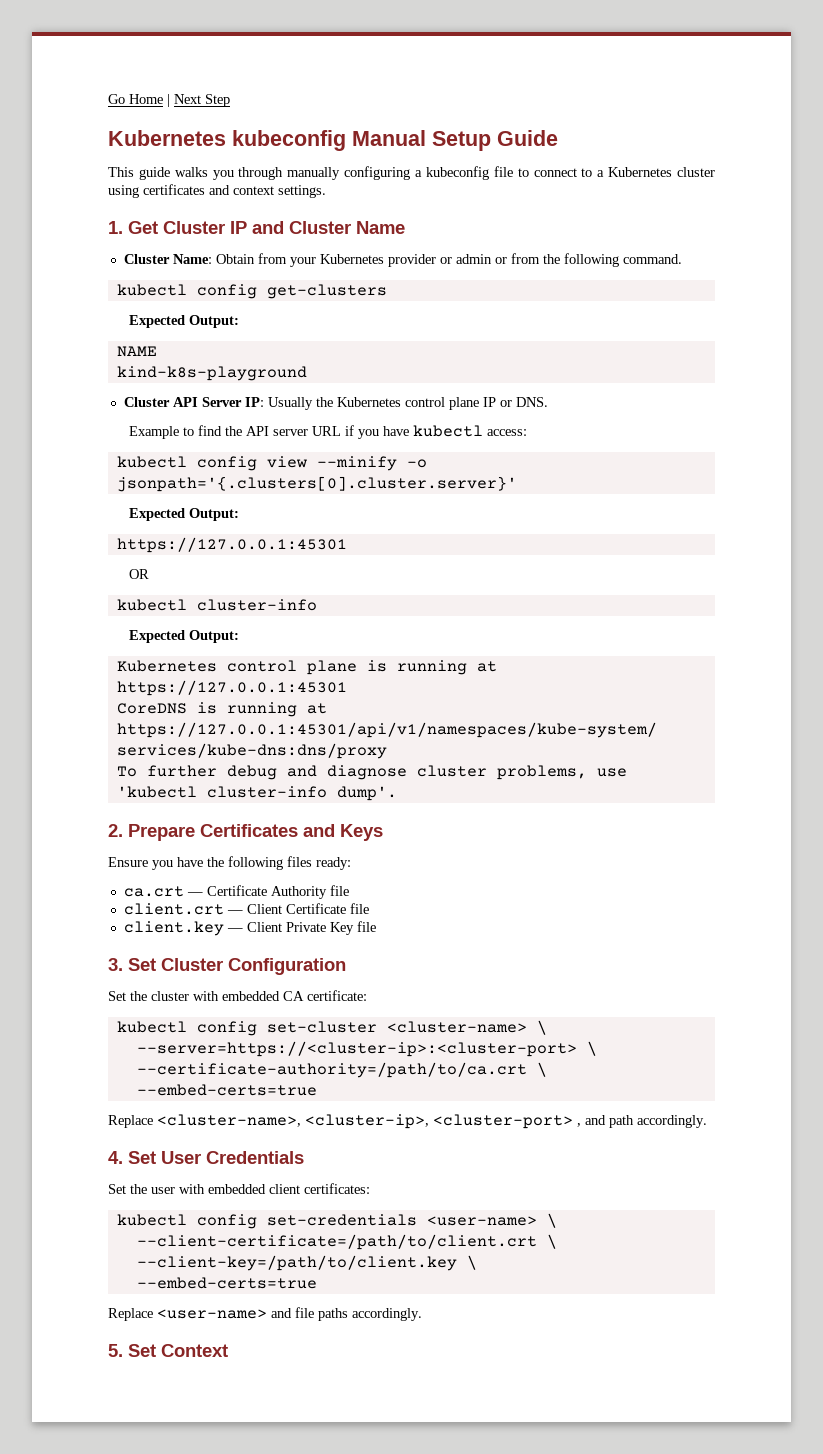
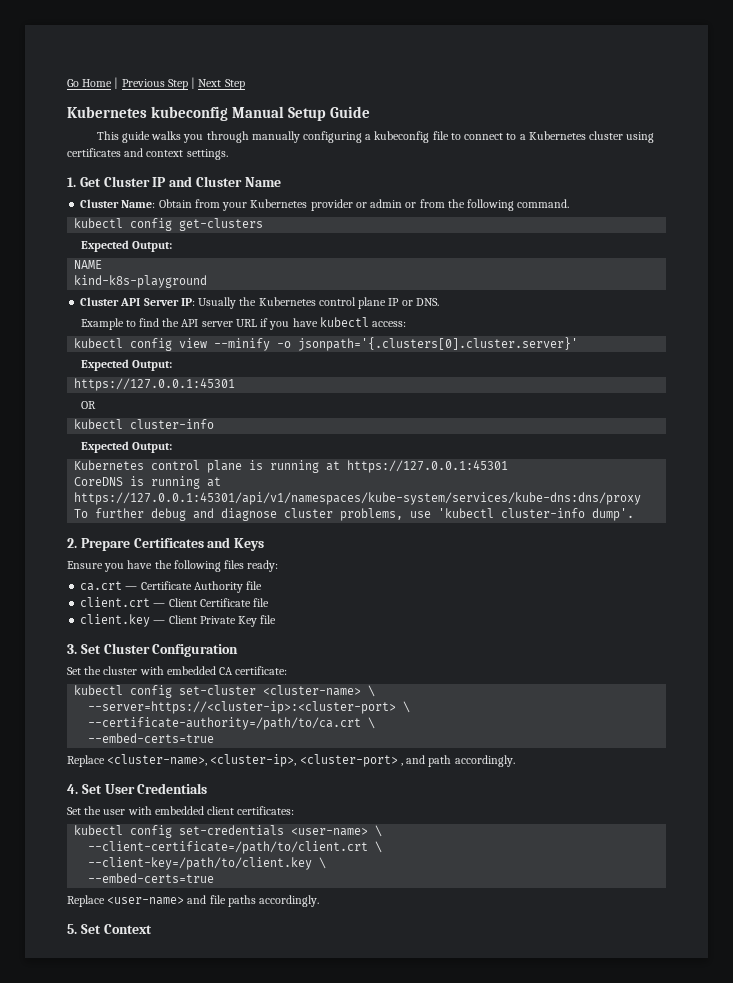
(170, 100) none -> [121,77,196,90] Previous Step |

